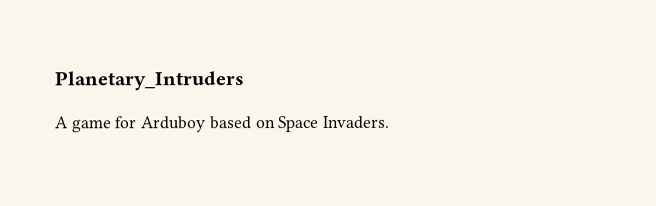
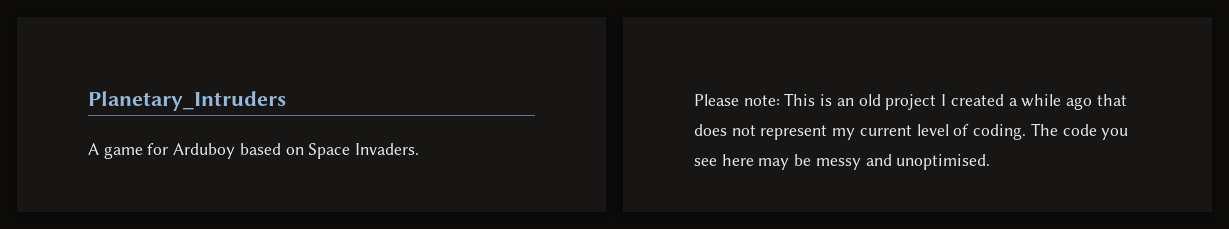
(391, 122) none -> [694,93,1127,110] [694,123,1129,140] [694,154,991,170] // Please note: This is an old project I created a while ago that does not represent my current level of coding. The code you see here may be messy and unoptimised.

